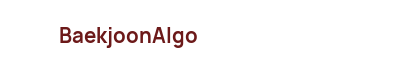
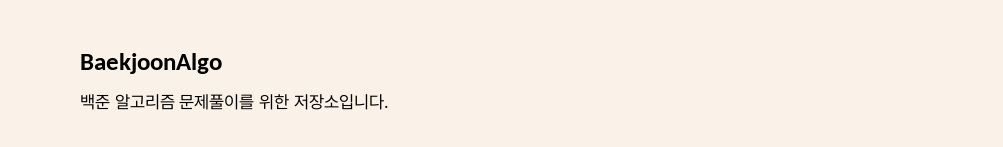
(198, 37) none -> [80,94,389,110] // 백준 알고리즘 문제풀이를 위한 저장소입니다.

